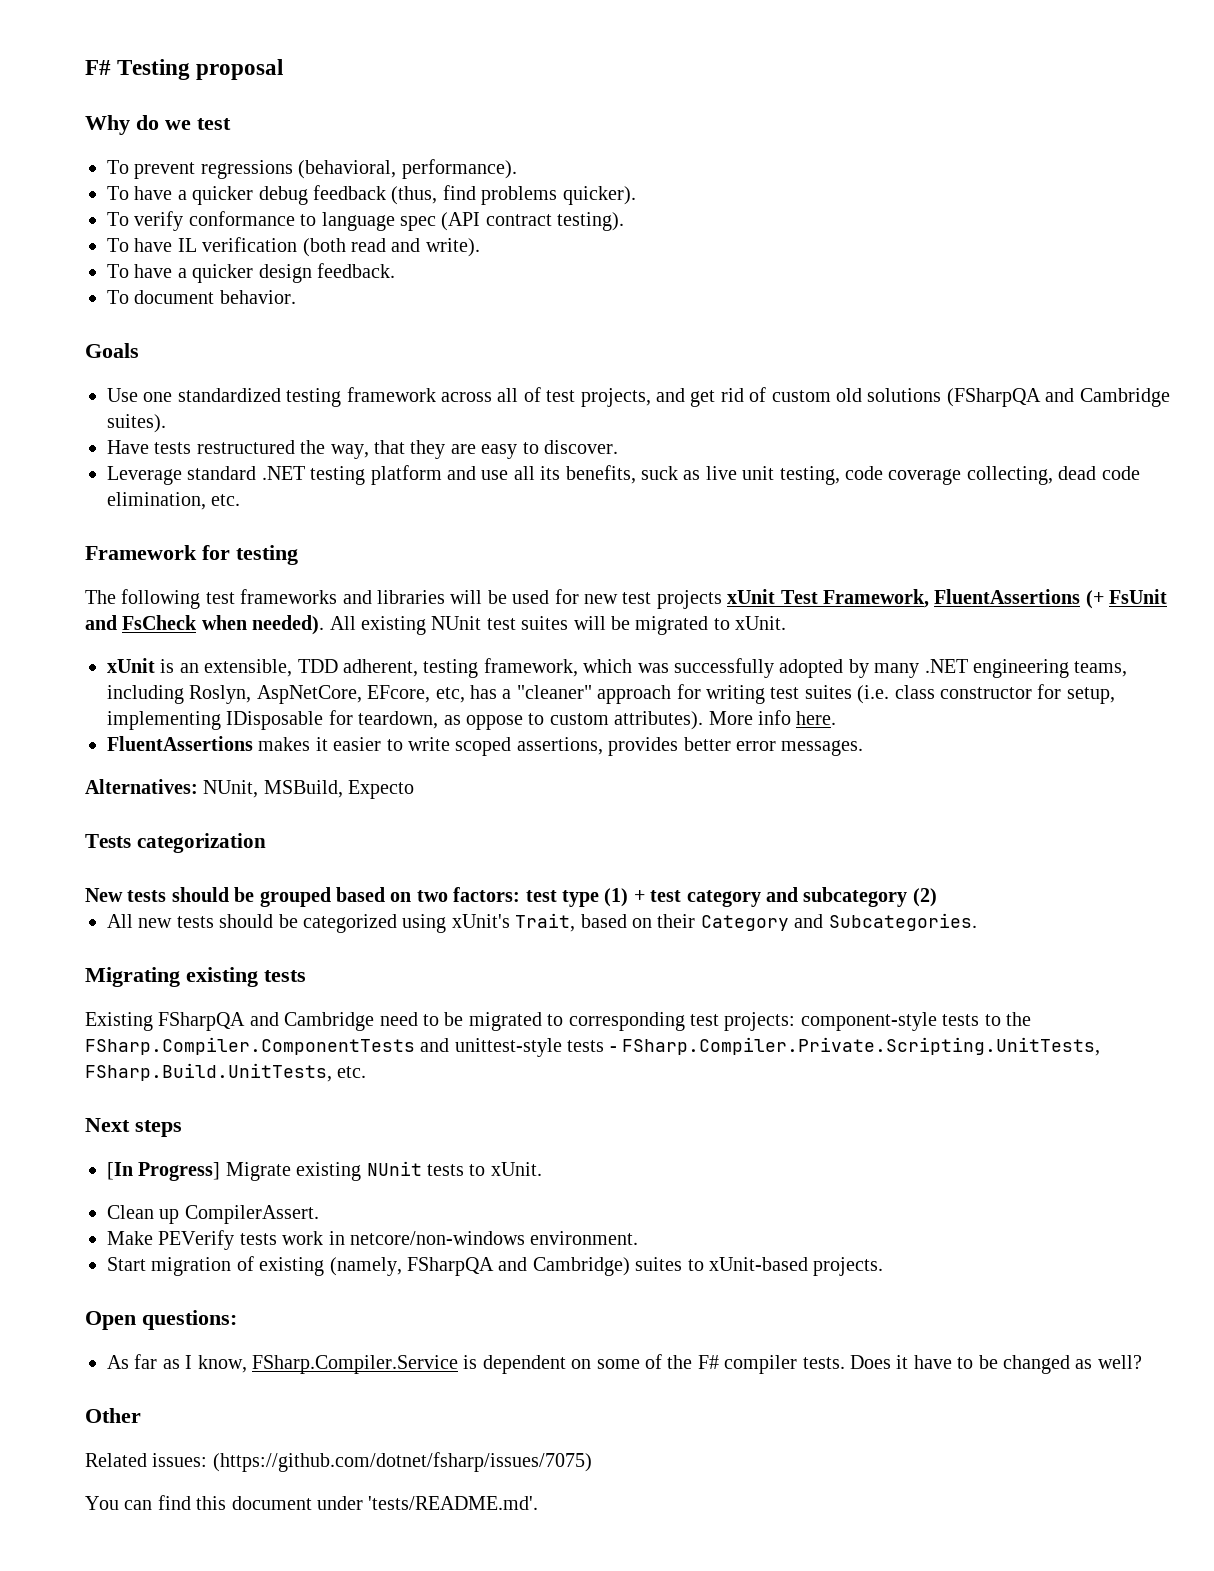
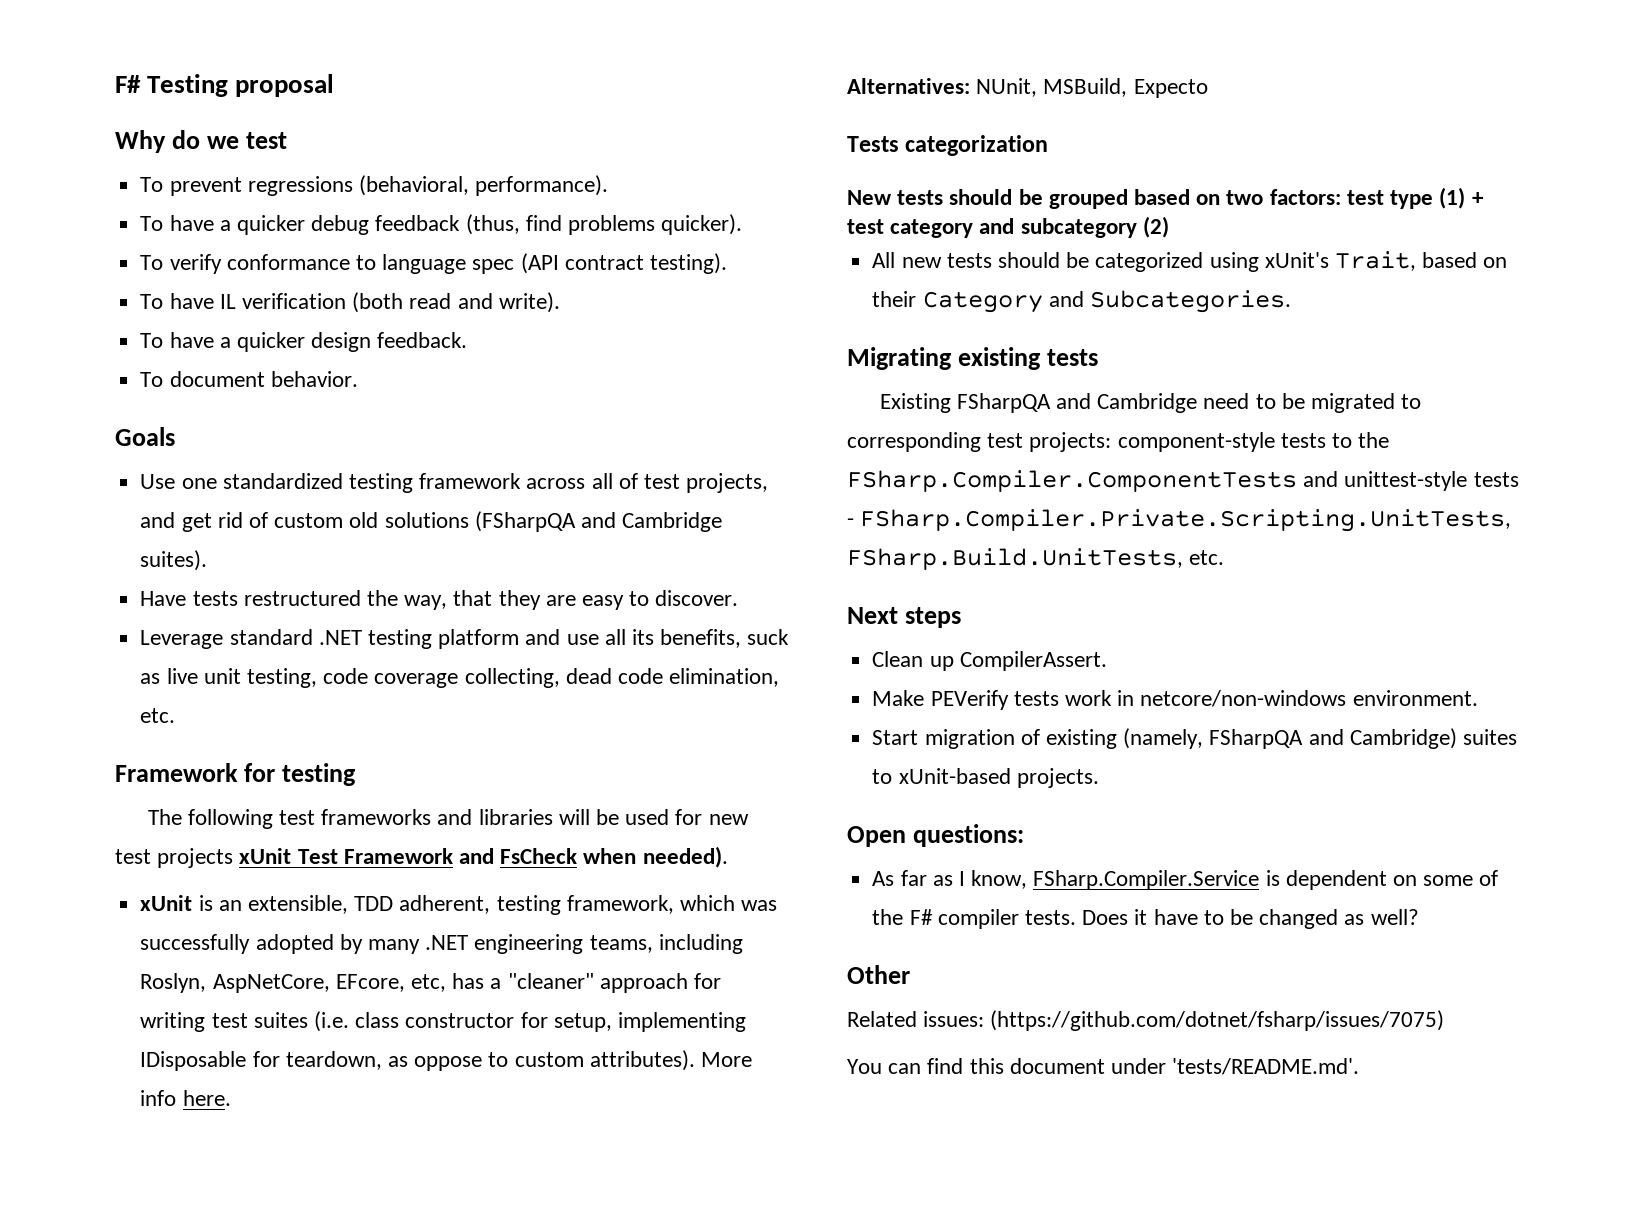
[822,589,1168,609] Framework, FluentAssertions (+ FsUnit -> [343,848,453,864] Framework
[329,616,787,635] All existing NUnit test suites will be migrated to xUnit. -> (728, 857) none
[107,736,864,756] // FluentAssertions makes it easier to write scoped assertions, provides better error messages. -> (231, 1098) none
[107,1161,542,1181] // [In Progress] Migrate existing NUnit tests to xUnit. -> (961, 617) none

